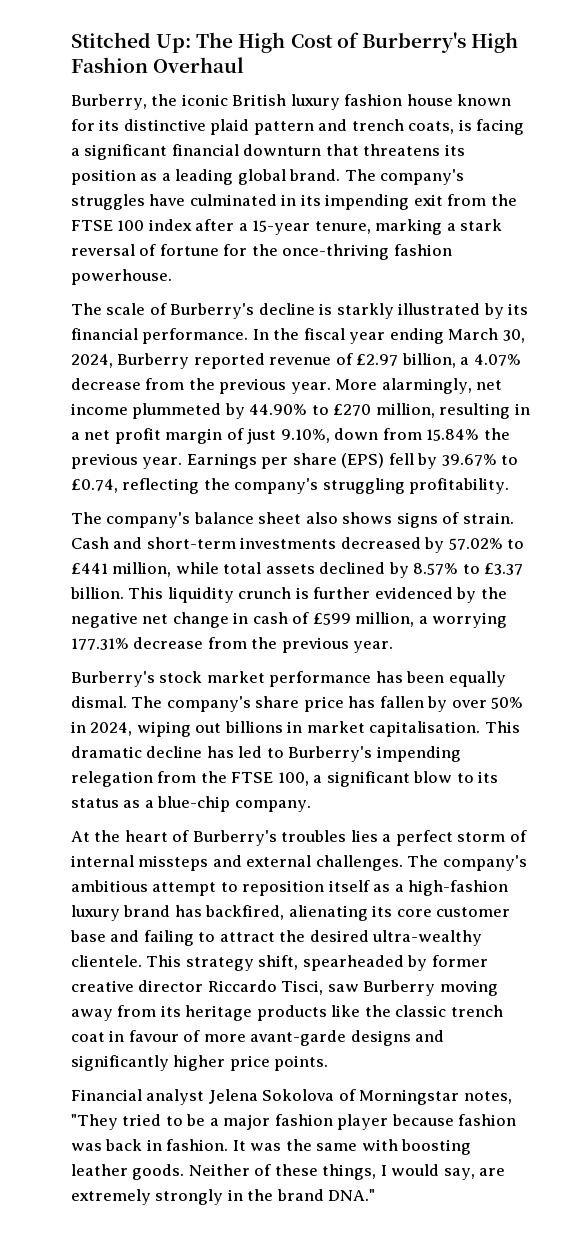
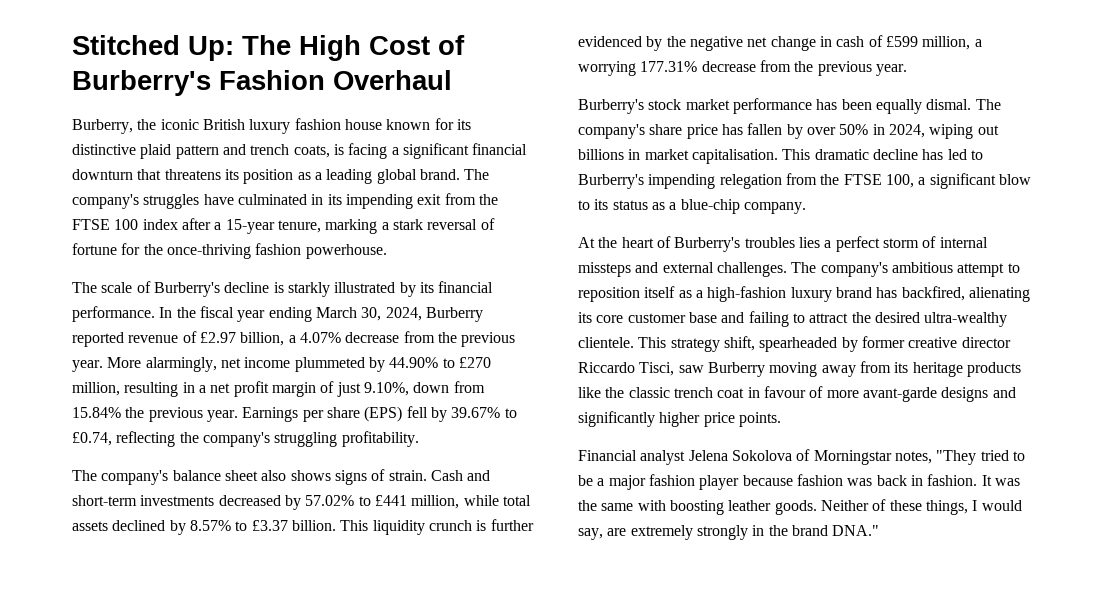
[470,32,518,53] High -> (211, 83) none

